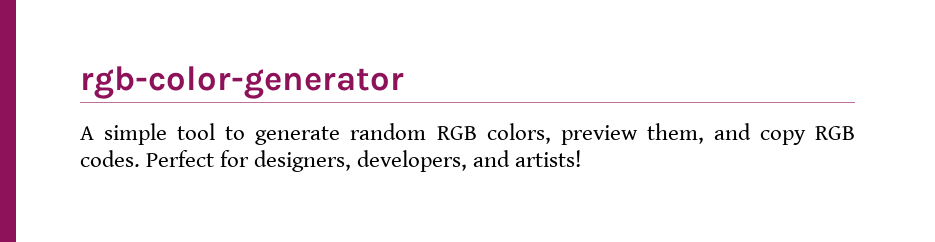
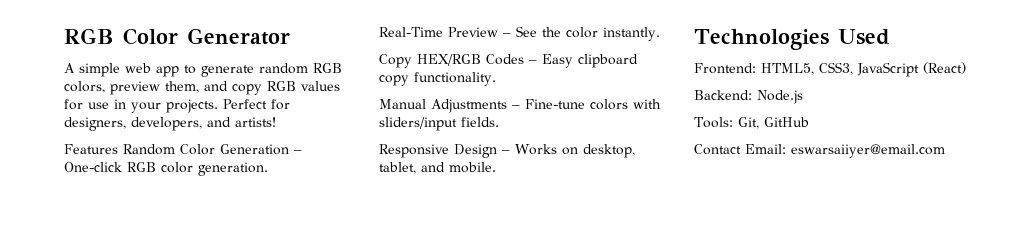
[80,66,404,99] rgb-color-generator -> [64,28,290,45] RGB Color Generator
[177,123,216,140] tool -> [125,63,179,77] web app
[80,150,140,167] codes. -> [301,81,340,91] [64,99,218,113] values for use in your projects.
(583, 158) none -> [64,144,302,155] [64,162,268,176] [379,26,660,41] [379,54,638,68] [379,72,496,86] [379,99,661,113] [379,117,499,131] [379,144,635,158] [379,162,496,174] [694,29,890,50] [694,62,966,77] [694,90,803,104] [694,117,809,129] [694,144,945,158] // Features Random Color Generation – One-click RGB color generation. // Real-Time Preview – See the color instantly. // Copy HEX/RGB Codes – Easy clipboard copy functionality. // Manual Adjustments – Fine-tune colors with sliders/input fields. // Responsive Design – Works on desktop, tablet, and mobile. // Technologies Used // Frontend: HTML5, CSS3, JavaScript (React) // Backend: Node.js // Tools: Git, GitHub // Contact Email: eswarsaiiyer@email.com

